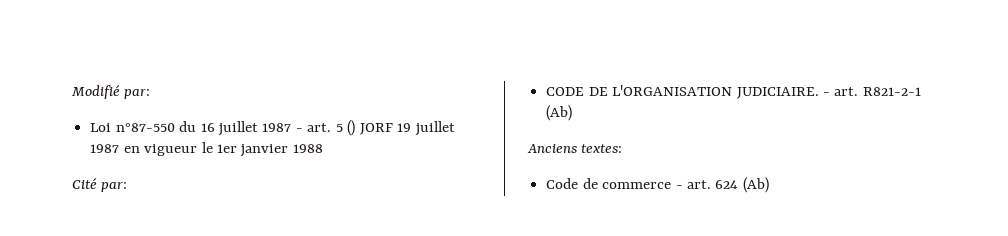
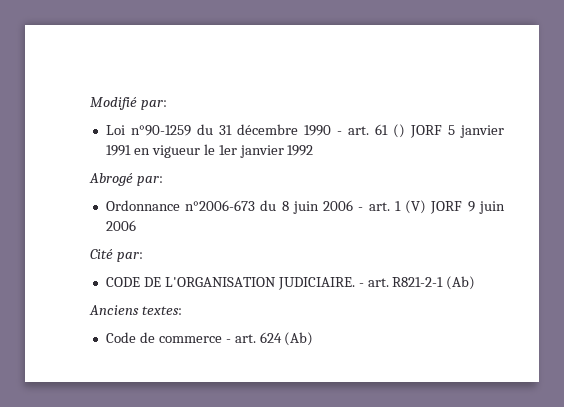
[115,121,343,136] n°87-550 du 16 juillet 1987 - art. 5 -> [130,124,388,136] n°90-1259 du 31 décembre 1990 - art. 61
[397,121,455,136] [90,144,120,153] 19 juillet 1987 -> [447,125,504,138] [105,145,131,156] 5 janvier 1991
[292,144,323,153] 1988 -> [287,145,314,156] [89,173,163,186] [105,200,505,214] [105,220,136,231] 1992 // Abrogé par: // Ordonnance n°2006-673 du 8 juin 2006 - art. 1 (V) JORF 9 juin 2006

